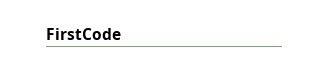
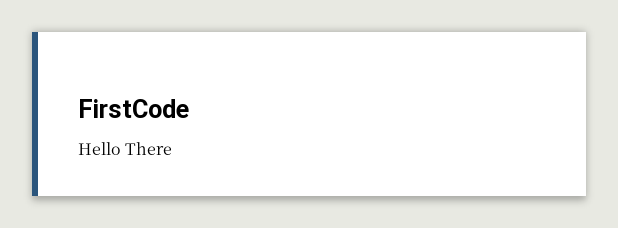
(121, 34) none -> [78,142,173,155] // Hello There

